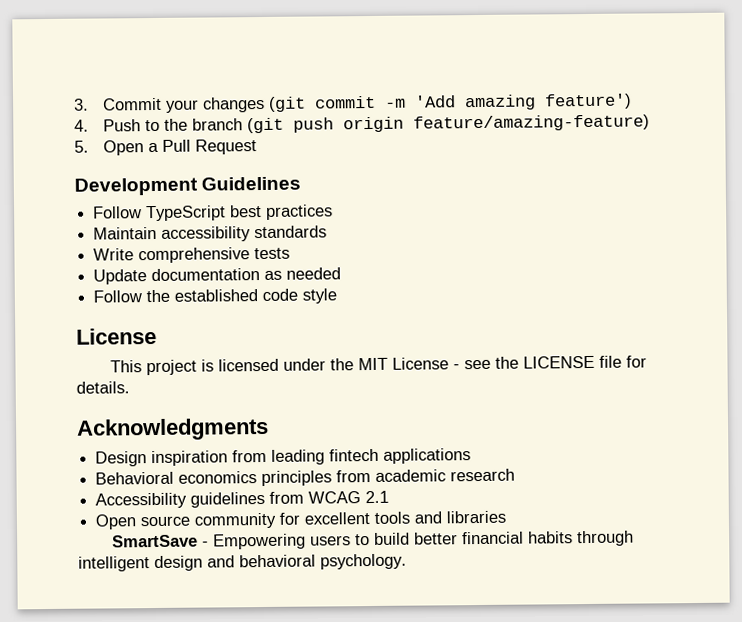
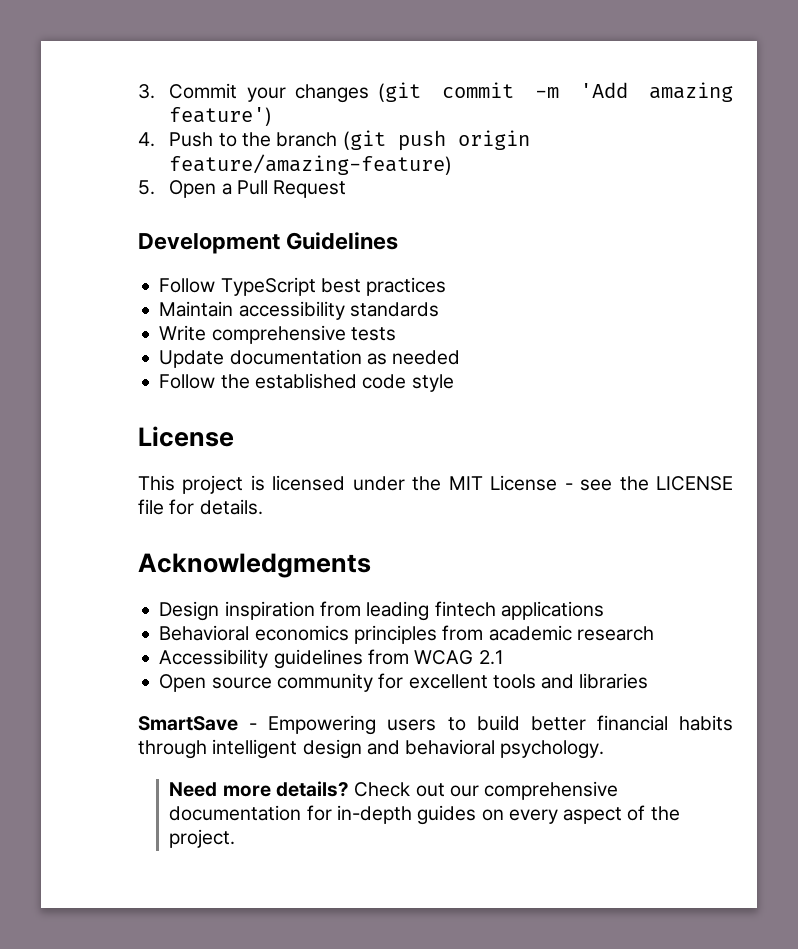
(407, 561) none -> [169,781,619,800] [169,805,680,825] [169,829,236,848] // Need more details? Check out our comprehensive documentation for in-depth guides on every aspect of the project.

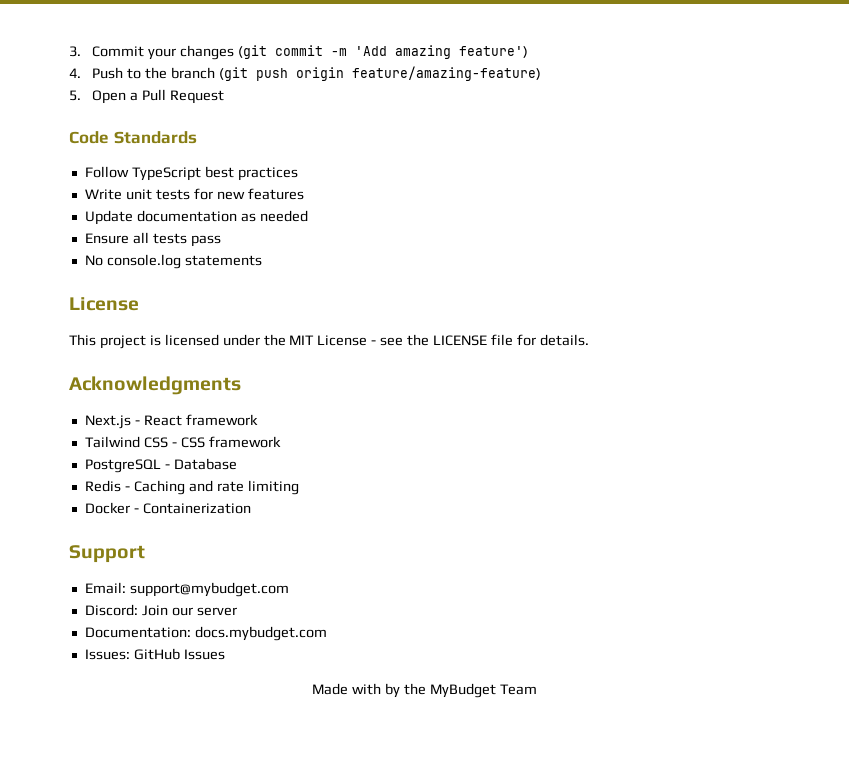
[138,232,399,254] Development Guidelines -> [69,131,197,144] Code Standards
[159,301,439,320] // Maintain accessibility standards -> (298, 174) none
[211,325,396,344] comprehensive tests -> [125,188,304,200] unit tests for new features
[159,373,454,392] Follow the established code style -> [84,232,221,247] [84,254,262,269] Ensure all tests pass // No console.log statements
[159,601,604,621] [159,625,654,644] [159,649,504,669] [159,673,649,692] [138,715,733,735] [138,739,605,759] [169,781,619,800] [169,805,680,825] [169,829,236,848] Design inspiration from leading fintech applications // Behavioral economics principles from academic research // Accessibility guidelines from WCAG 2.1 // Open source community for excellent tools and libraries // SmartSave - Empowering users to build better financial habits through intelligent design and behavioral psychology. // Need more details? Check out our comprehensive documentation for in-depth guides on every aspect of the project. -> [84,414,258,429] [84,436,281,448] [84,458,237,473] [84,480,299,495] [84,502,251,514] [69,545,145,563] [84,582,289,597] [84,604,237,616] [84,626,327,641] [84,648,225,660] [312,683,537,698] Next.js - React framework // Tailwind CSS - CSS framework // PostgreSQL - Database // Redis - Caching and rate limiting // Docker - Containerization // Support // Email: support@mybudget.com // Discord: Join our server // Documentation: docs.mybudget.com // Issues: GitHub Issues // Made with by the MyBudget Team

